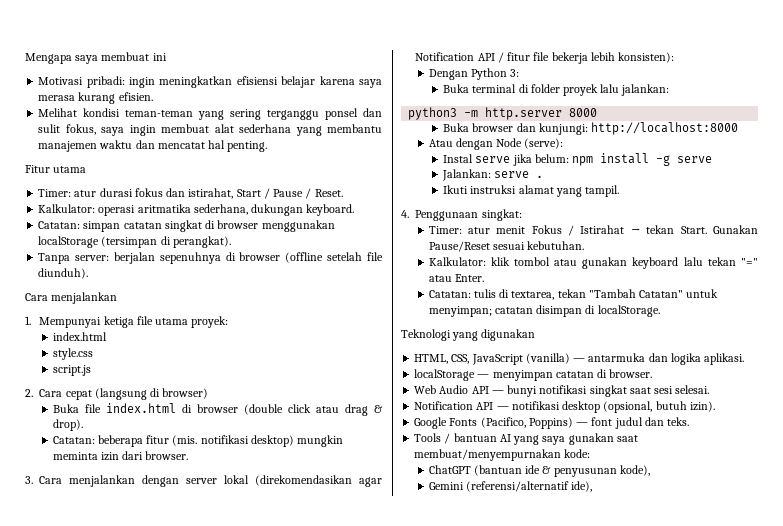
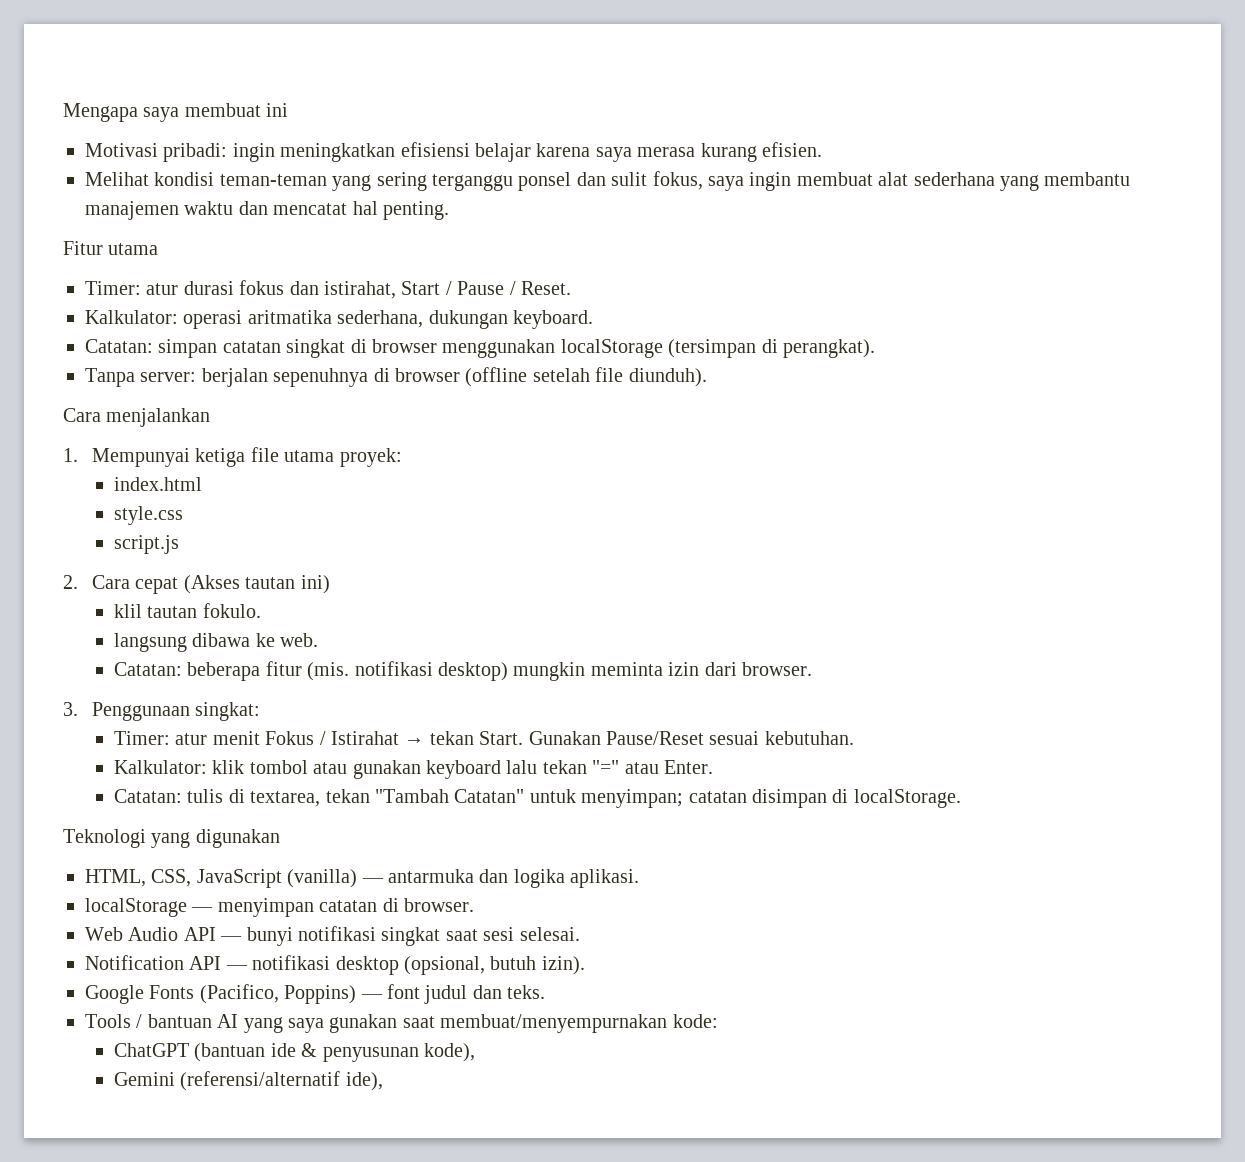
[94,388,209,400] [52,403,384,416] [52,419,83,431] (langsung di browser) // Buka file index.html di browser (double click atau drag & drop). -> [183,575,330,594] [114,603,261,618] [114,633,319,652] (Akses tautan ini) // klil tautan fokulo. // langsung dibawa ke web.
[39,475,382,487] [415,52,675,64] [428,68,520,80] [443,84,670,96] [408,107,598,120] [443,122,738,135] [428,138,564,150] [443,153,712,166] [442,169,544,181] [443,185,619,197] [401,210,409,218] Cara menjalankan dengan server lokal (direkomendasikan agar Notification API / fitur file bekerja lebih konsisten): // Dengan Python 3: // Buka terminal di folder proyek lalu jalankan: // python3 -m http.server 8000 // Buka browser dan kunjungi: http://localhost:8000 // Atau dengan Node (serve): // Instal serve jika belum: npm install -g serve // Jalankan: serve . // Ikuti instruksi alamat yang tampil. // 4. -> (78, 709) none

